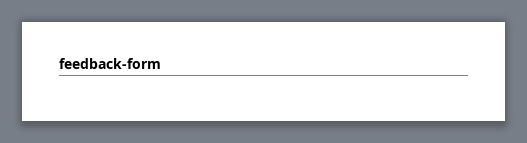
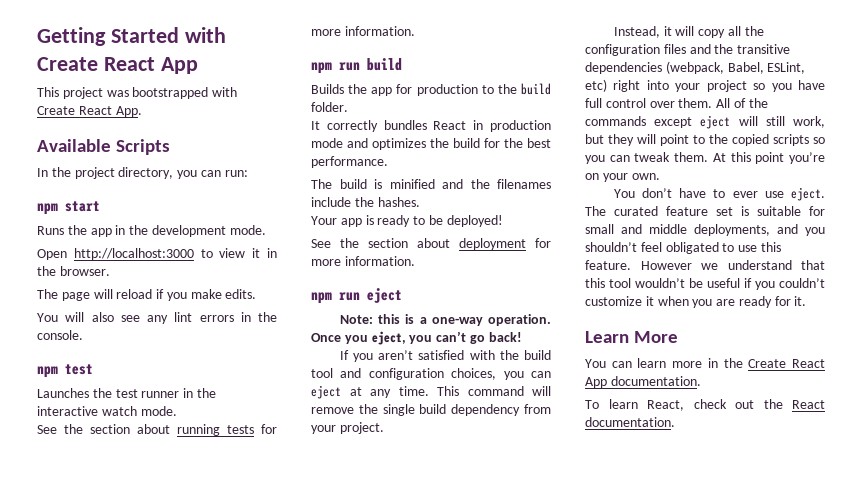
[59,58,161,69] feedback-form -> [37,27,226,46] [37,57,198,74] [37,87,238,99] [37,106,142,117] [37,139,171,155] [37,167,248,179] [37,201,100,215] [37,225,266,237] [37,248,278,260] [37,266,110,276] [37,289,257,301] [37,312,277,324] [37,330,83,340] [37,364,93,378] [37,388,216,398] [37,406,177,416] [37,424,277,436] [311,26,415,36] [311,58,402,74] [311,83,551,96] [311,102,348,112] [311,120,551,132] [311,138,551,150] [311,156,388,168] [311,179,551,189] [311,197,420,207] [311,215,503,227] [311,238,551,250] [311,256,415,266] [311,288,402,304] [339,314,551,326] [311,331,522,345] [339,350,551,362] [311,368,551,380] [311,385,551,399] [311,404,551,416] [311,422,384,434] [613,26,764,38] [585,44,791,56] [585,61,806,74] [585,79,825,92] [585,98,768,108] [585,115,825,129] [585,134,825,146] [585,152,825,164] [585,173,660,182] [613,187,825,201] [585,206,825,216] [585,224,825,236] [585,242,781,254] [585,260,825,270] [585,278,825,290] [585,296,807,308] [585,331,679,343] [585,358,825,368] [585,376,701,388] [585,399,825,411] [585,417,675,427] Getting Started with Create React App // This project was bootstrapped with Create React App. // Available Scripts // In the project directory, you can run: // npm start // Runs the app in the development mode. // Open http://localhost:3000 to view it in the browser. // The page will reload if you make edits. // You will also see any lint errors in the console. // npm test // Launches the test runner in the interactive watch mode. // See the section about running tests for more information. // npm run build // Builds the app for production to the build folder. // It correctly bundles React in production mode and optimizes the build for the best performance. // The build is minified and the filenames include the hashes. // Your app is ready to be deployed! // See the section about deployment for more information. // npm run eject // Note: this is a one-way operation. Once you eject, you can’t go back! // If you aren’t satisfied with the build tool and configuration choices, you can eject at any time. This command will remove the single build dependency from your project. // Instead, it will copy all the configuration files and the transitive dependencies (webpack, Babel, ESLint, etc) right into your project so you have full control over them. All of the commands except eject will still work, but they will point to the copied scripts so you can tweak them. At this point you’re on your own. // You don’t have to ever use eject. The curated feature set is suitable for small and middle deployments, and you shouldn’t feel obligated to use this feature. However we understand that this tool wouldn’t be useful if you couldn’t customize it when you are ready for it. // Learn More // You can learn more in the Create React App documentation. // To learn React, check out the React documentation.

